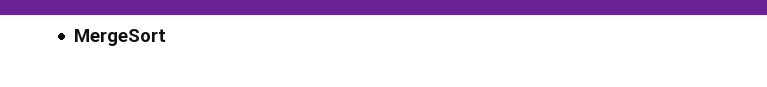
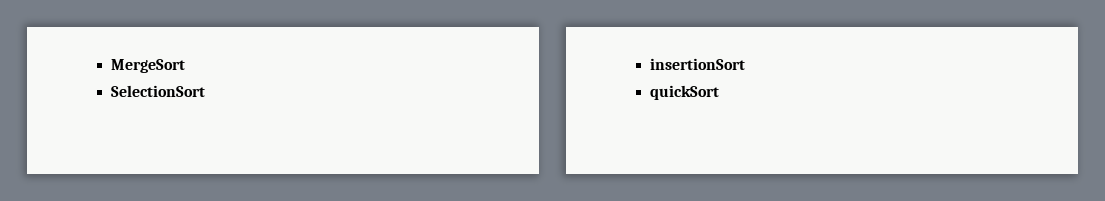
(167, 37) none -> [111,85,206,97] [650,58,746,70] [650,85,720,100] // SelectionSort // insertionSort // quickSort

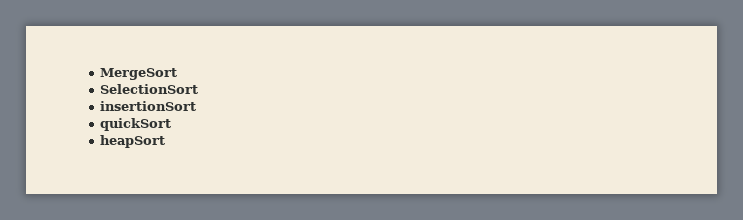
(720, 92) none -> [100,135,166,148] // heapSort

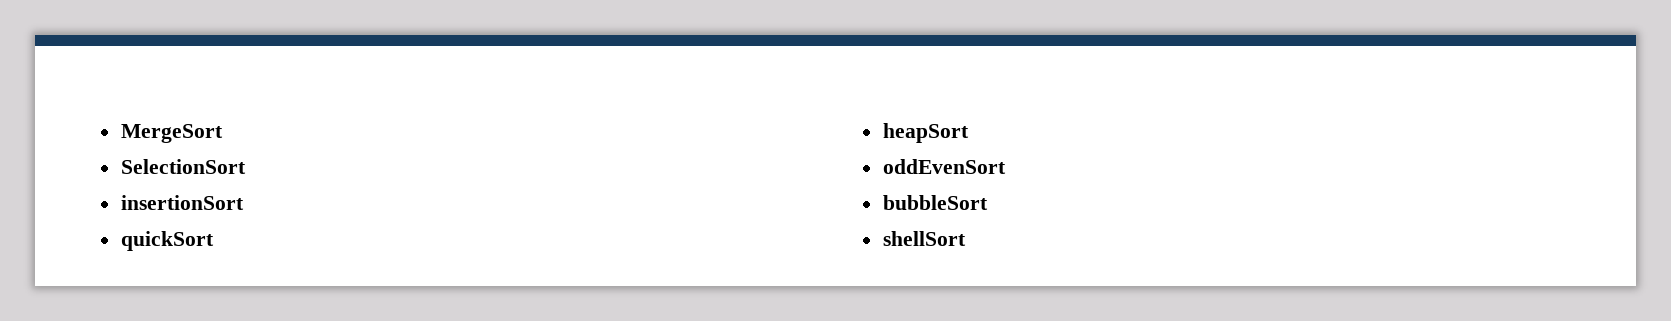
(166, 141) none -> [882,159,1006,174] [882,195,988,210] [882,231,966,246] // oddEvenSort // bubbleSort // shellSort

